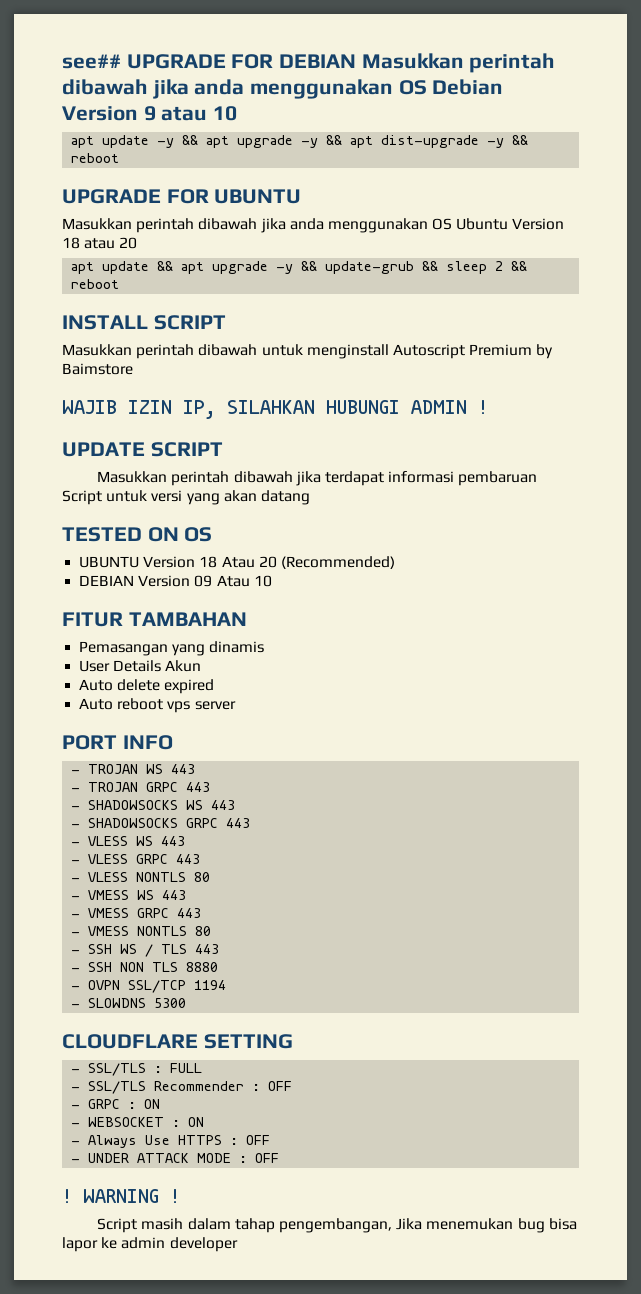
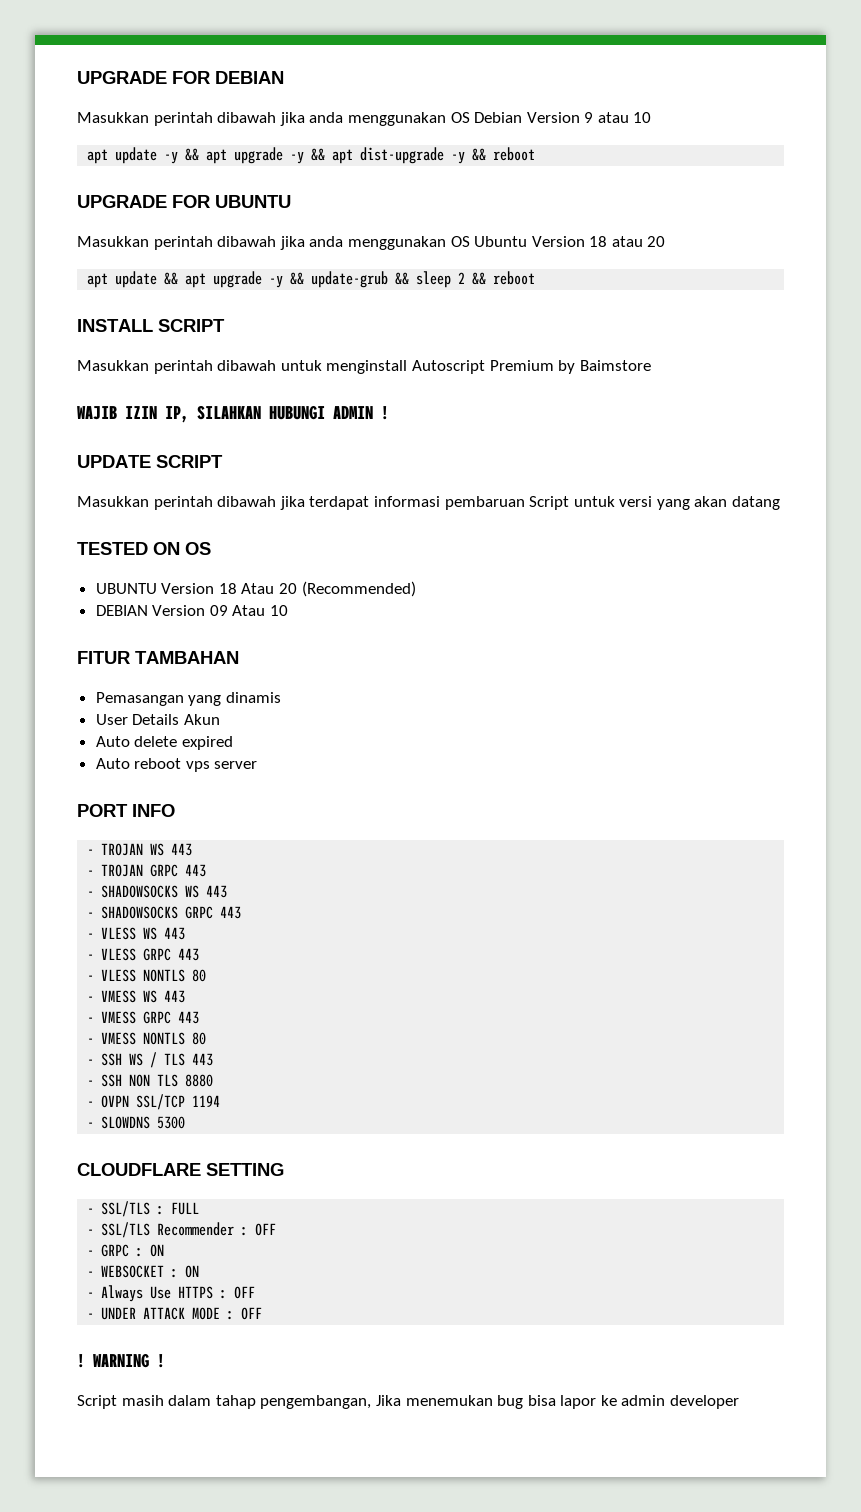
[62,54,121,69] see## -> (77, 77) none
(357, 61) none -> (284, 77) //

